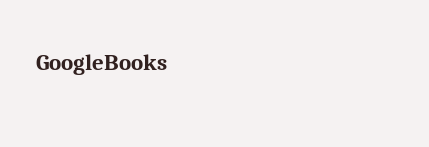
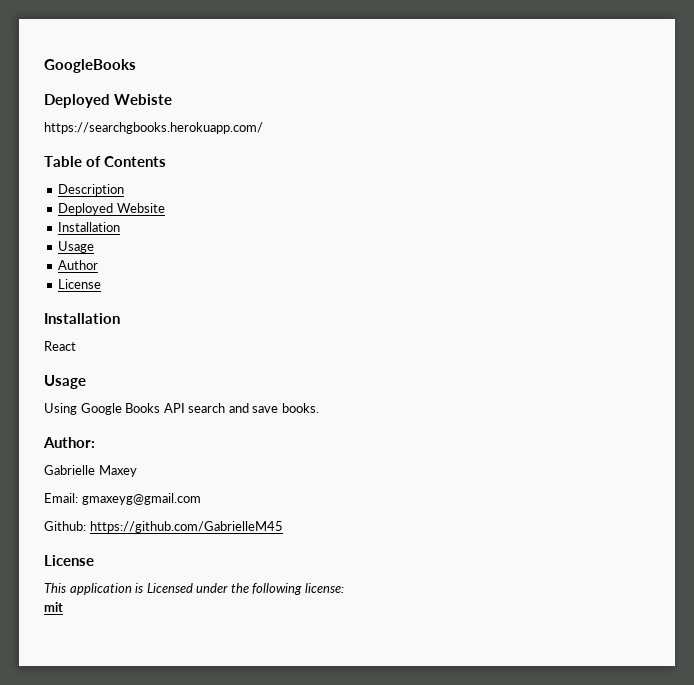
(167, 64) none -> [44,94,172,108] [44,122,263,134] [44,156,166,167] [58,184,125,196] [58,203,165,215] [58,222,121,232] [58,241,95,253] [58,260,99,270] [58,279,102,289] [44,313,120,324] [44,341,76,351] [44,375,86,389] [44,403,319,415] [43,437,95,448] [44,465,137,477] [44,493,201,505] [44,521,283,533] [44,555,94,566] [44,583,344,595] [44,602,63,612] // Deployed Webiste // https://searchgbooks.herokuapp.com/ // Table of Contents // Description // Deployed Website // Installation // Usage // Author // License // Installation // React // Usage // Using Google Books API search and save books. // Author: // Gabrielle Maxey // Email: gmaxeyg@gmail.com // Github: https://github.com/GabrielleM45 // License // This application is Licensed under the following license: // mit

